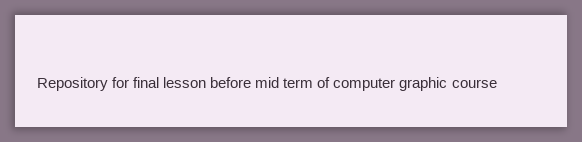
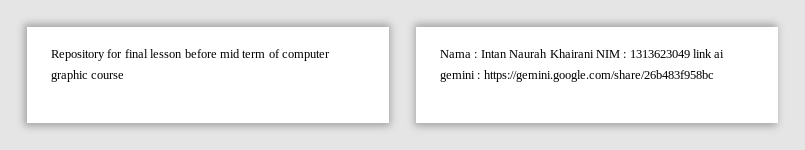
(497, 83) none -> [440,49,725,58] [440,70,714,82] // Nama : Intan Naurah Khairani NIM : 1313623049 link ai gemini : https://gemini.google.com/share/26b483f958bc

